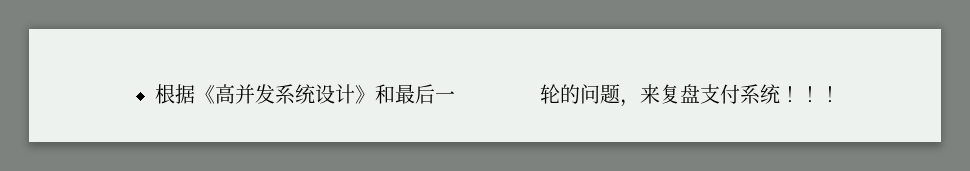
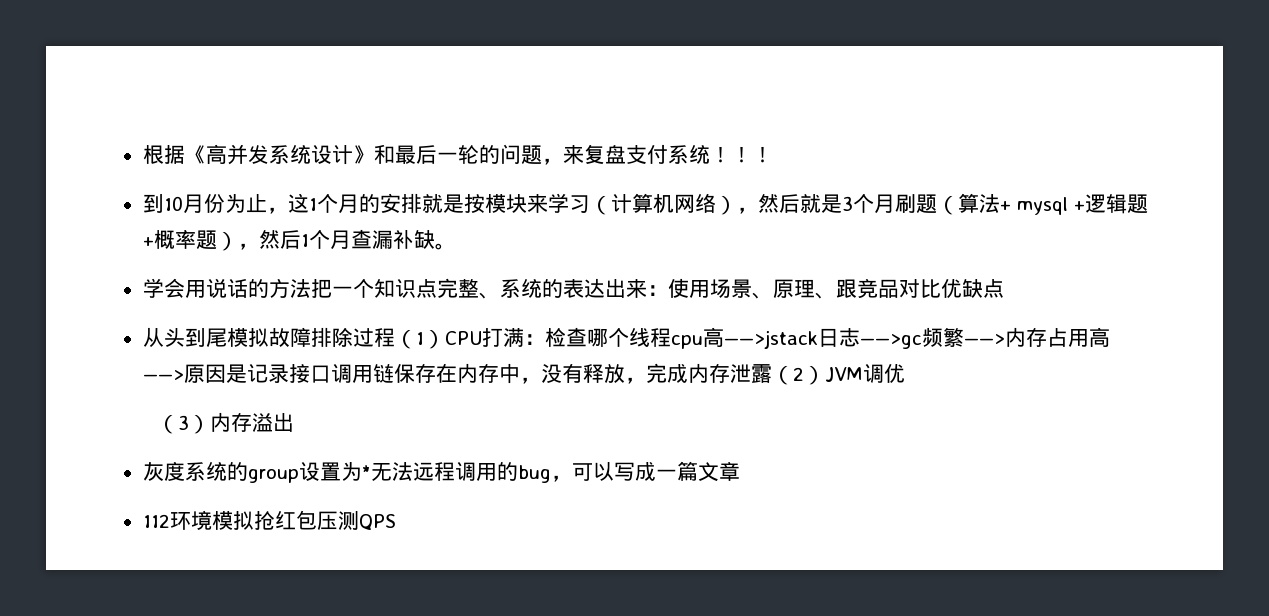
(840, 94) none -> [142,193,1148,215] [142,229,456,251] [142,278,1004,299] [142,327,1110,349] [142,363,905,385] [156,412,294,434] [142,461,740,483] [142,510,396,530] // 到10月份为止，这1个月的安排就是按模块来学习（计算机网络），然后就是3个月刷题（算法+ mysql +逻辑题+概率题），然后1个月查漏补缺。 // 学会用说话的方法把一个知识点完整、系统的表达出来：使用场景、原理、跟竞品对比优缺点 // 从头到尾模拟故障排除过程（1）CPU打满：检查哪个线程cpu高——>jstack日志——>gc频繁——>内存占用高——>原因是记录接口调用链保存在内存中，没有释放，完成内存泄露（2）JVM调优 // （3）内存溢出 // 灰度系统的group设置为*无法远程调用的bug，可以写成一篇文章 // 112环境模拟抢红包压测QPS

